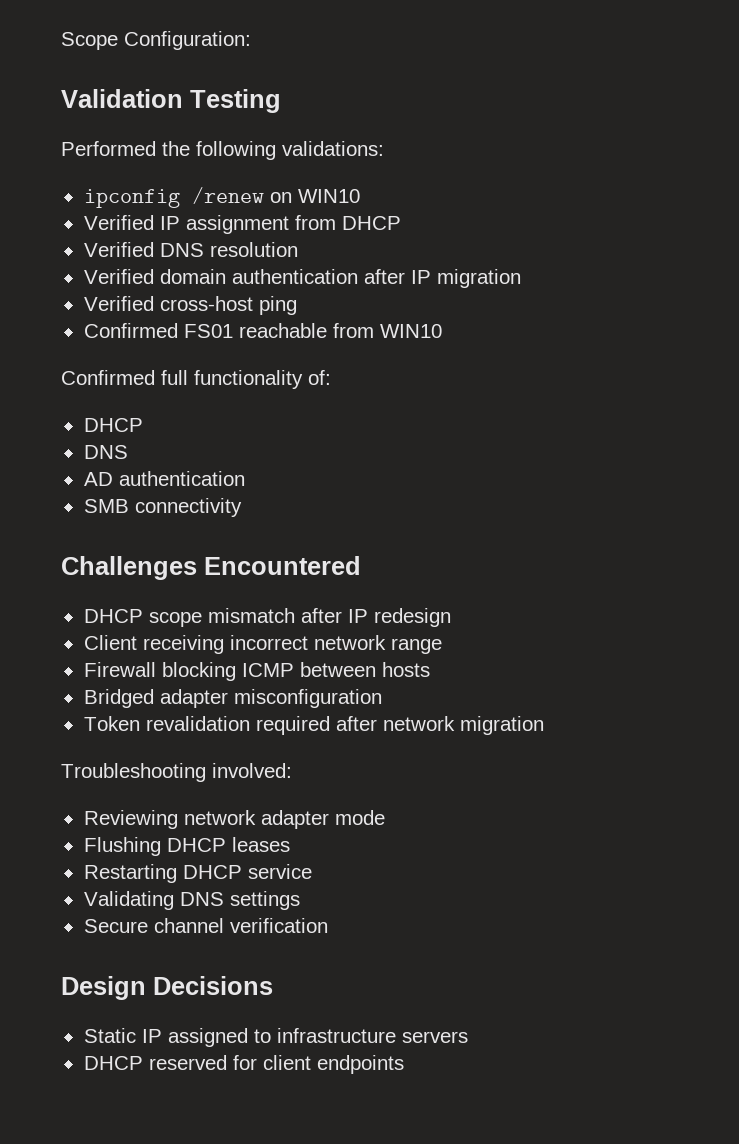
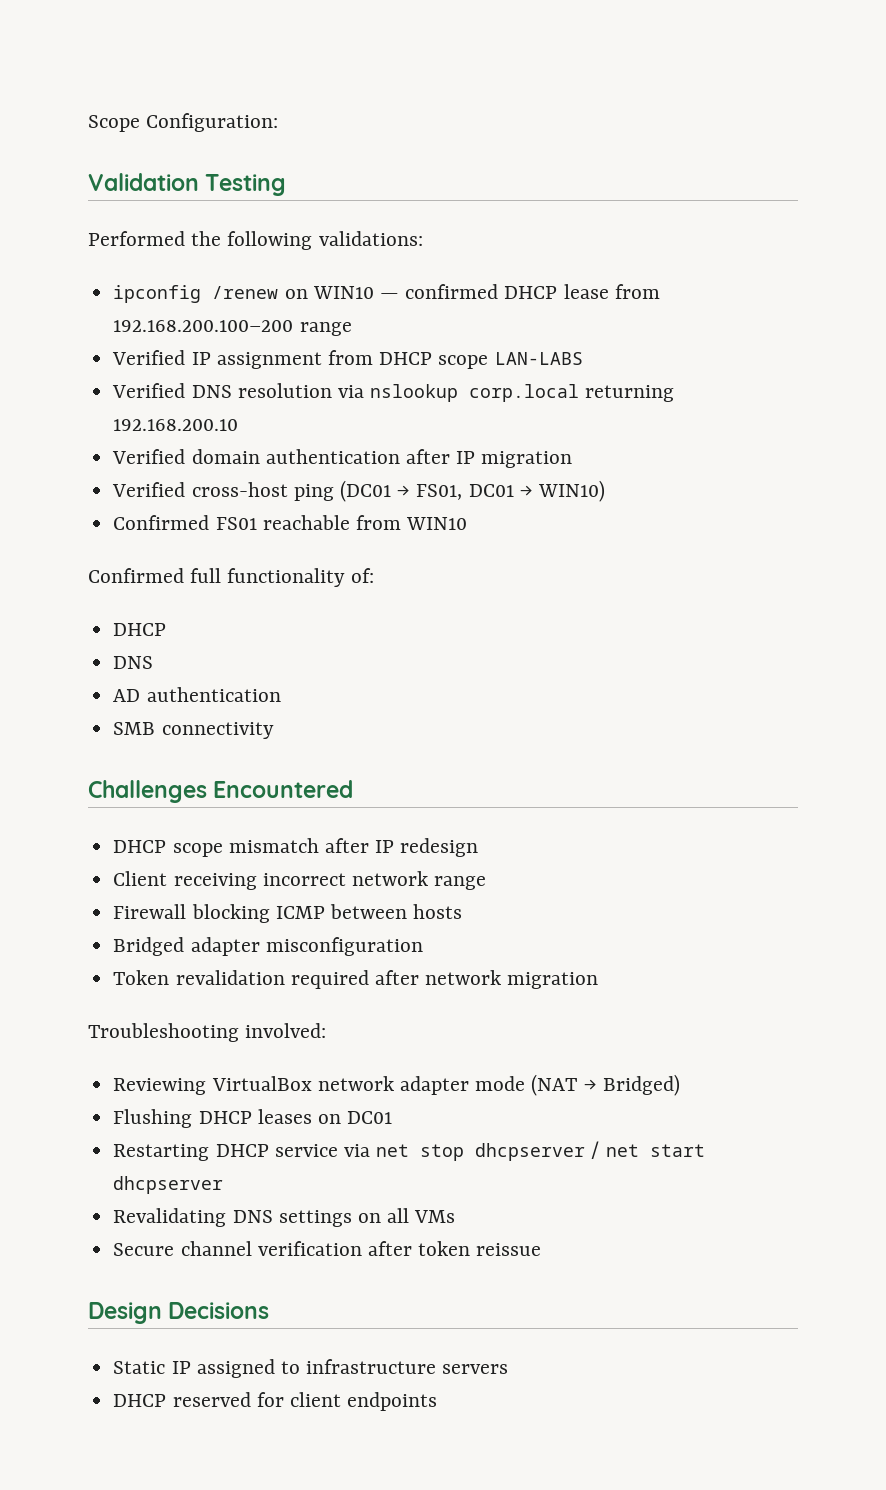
(360, 196) none -> [379,284,660,299] [113,320,352,336] — confirmed DHCP lease from 192.168.200.100–200 range
(401, 223) none -> [438,352,583,369] scope LAN-LABS
(298, 249) none -> [337,384,675,402] [113,419,239,431] via nslookup corp.local returning 192.168.200.10
(297, 305) none -> [339,480,605,502] (DC01 → FS01, DC01 → WIN10)
(178, 819) none -> [211,1076,312,1091] VirtualBox
(385, 817) none -> [531,1074,680,1096] (NAT → Bridged)
(290, 844) none -> [317,1111,393,1124] on DC01
[83,891,174,910] // Validating -> [343,1141,705,1161] [113,1176,224,1194] [113,1208,227,1227] via net stop dhcpserver / net start dhcpserver // Revalidating
(300, 900) none -> [357,1208,456,1223] on all VMs
(328, 925) none -> [367,1241,542,1256] after token reissue

